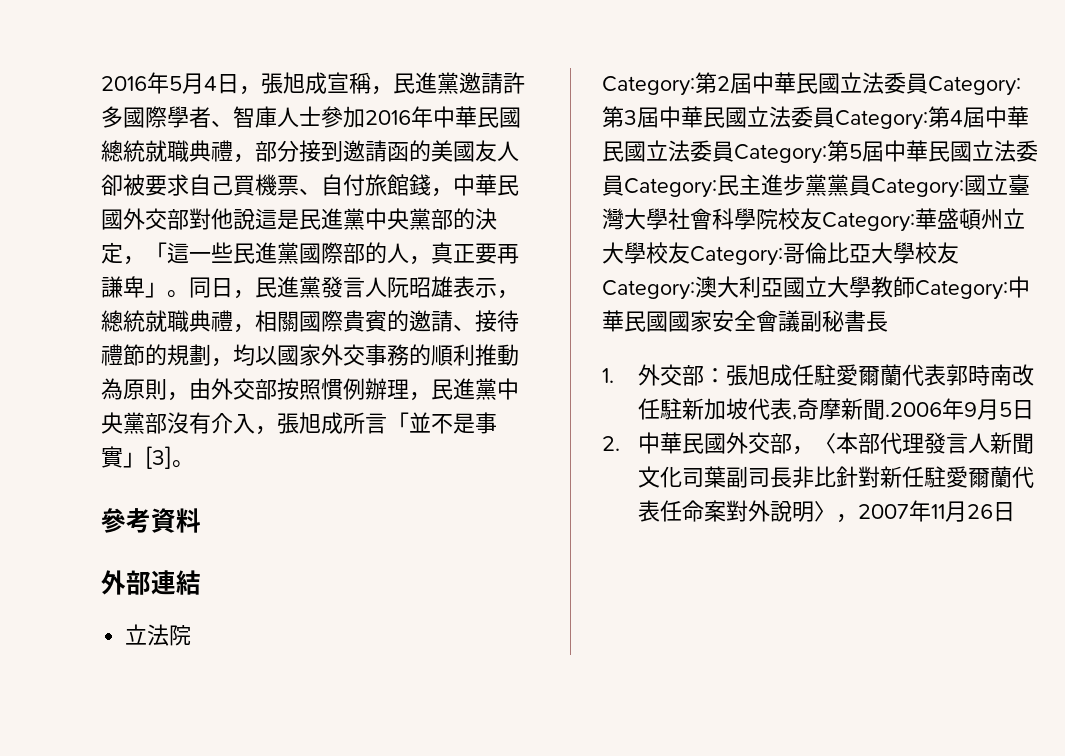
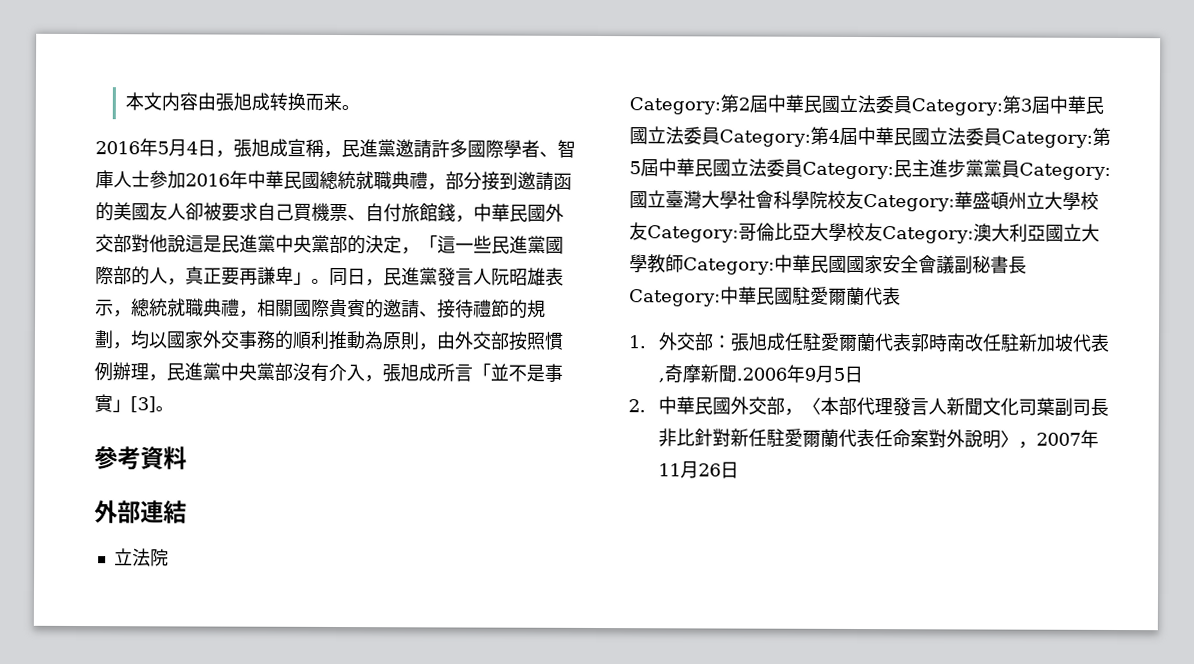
(101, 83) none -> [124,92,360,112] 本文内容由張旭成转换而来。 //
(888, 321) none -> [629,286,901,307] Category:中華民國駐愛爾蘭代表

